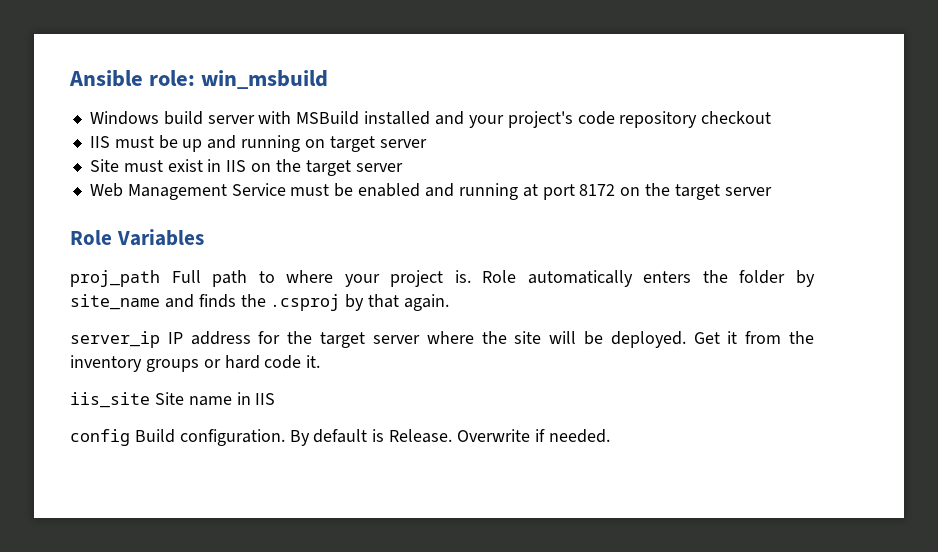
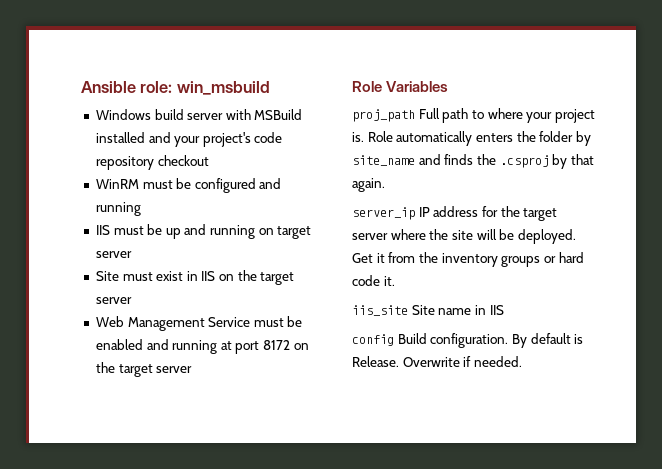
(772, 117) none -> [95,178,282,193] [95,202,141,216] // WinRM must be configured and running

